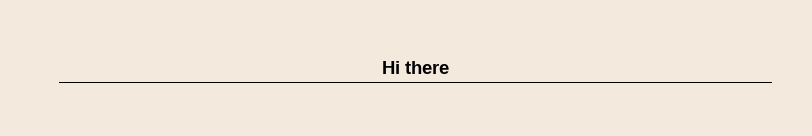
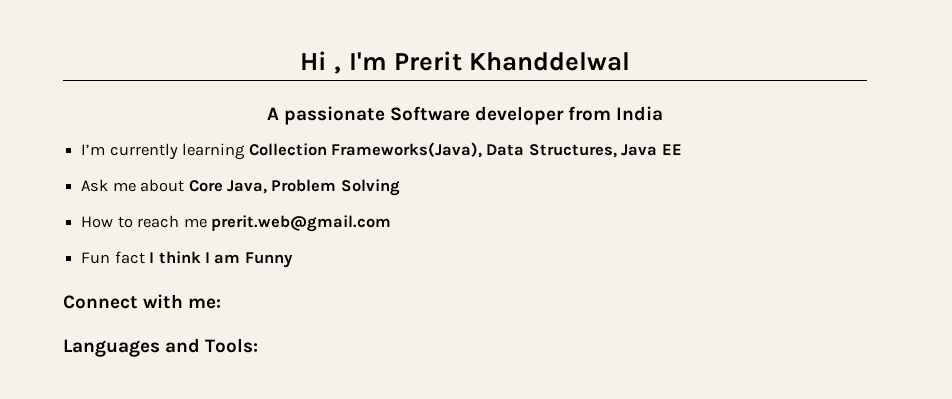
[405,61,449,74] there -> [334,51,630,74] [266,106,664,125] [81,142,682,160] [81,179,400,196] [81,215,391,232] [81,251,293,268] [63,294,222,309] [63,338,259,357] , I'm Prerit Khanddelwal // A passionate Software developer from India // I’m currently learning Collection Frameworks(Java), Data Structures, Java EE // Ask me about Core Java, Problem Solving // How to reach me prerit.web@gmail.com // Fun fact I think I am Funny // Connect with me: // Languages and Tools:

